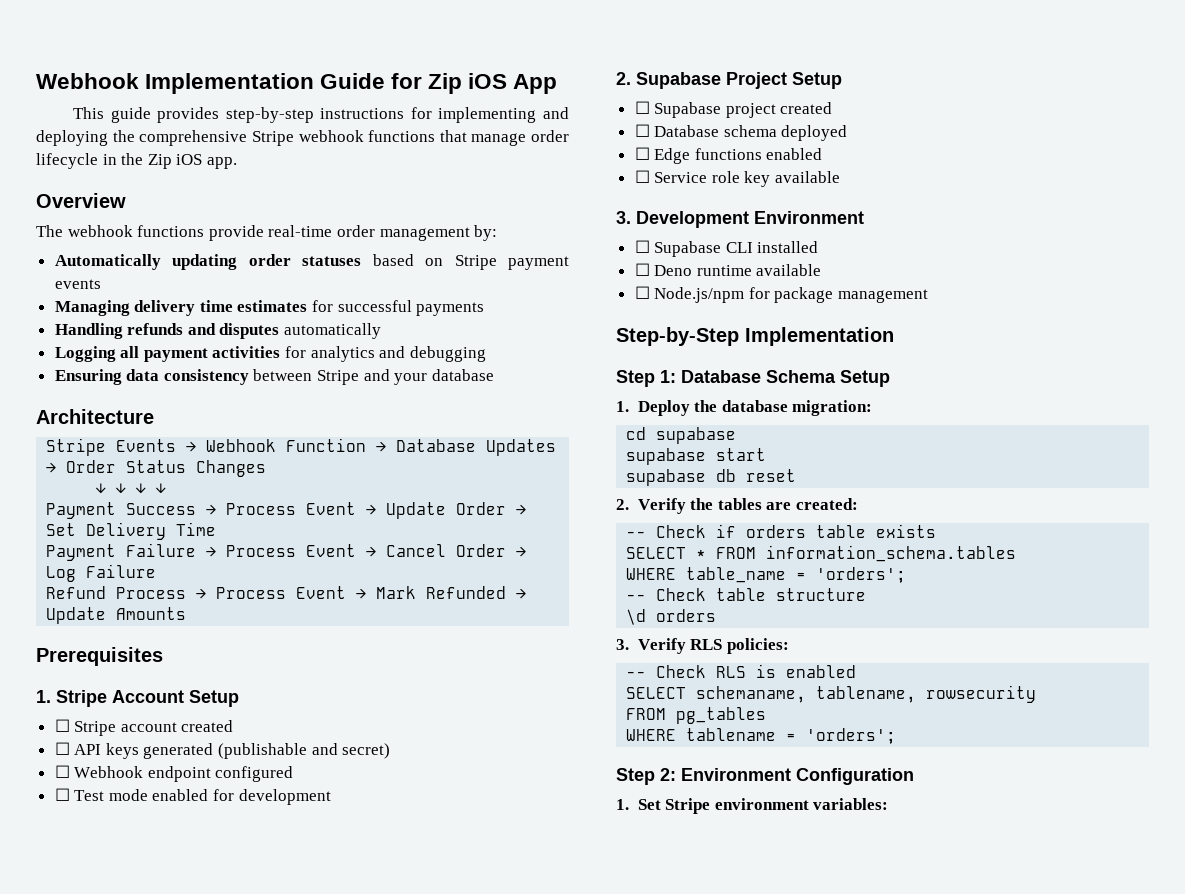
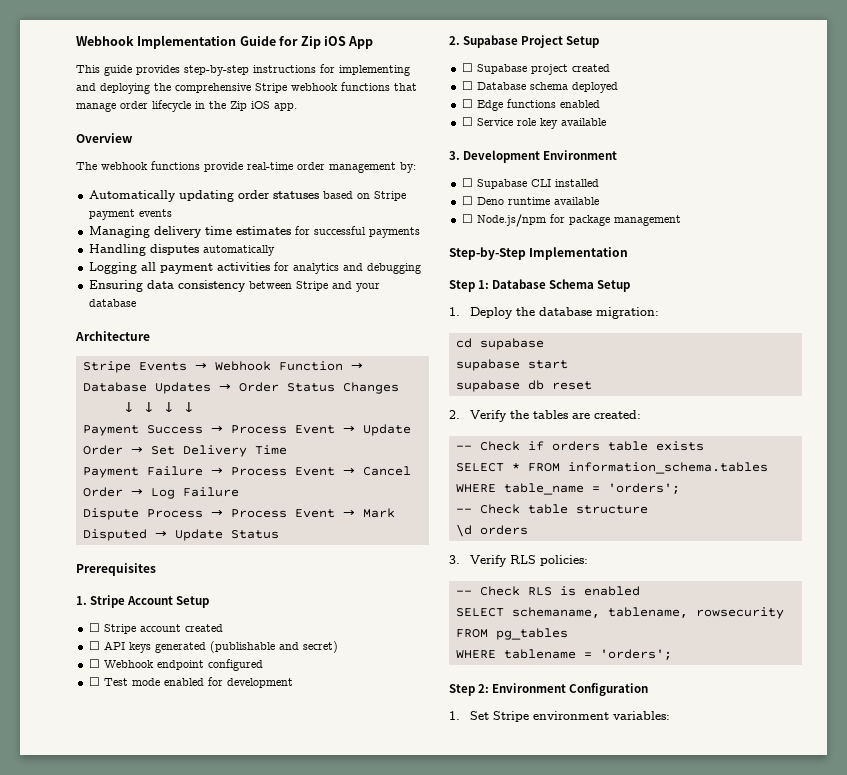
[127,323,216,335] refunds and -> (146, 250) none
[46,586,107,599] Refund -> [82,508,139,520] Dispute
[426,586,527,599] [46,607,187,624] Refunded → Update Amounts -> [82,529,279,541] Disputed → Update Status

